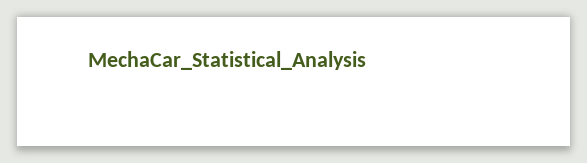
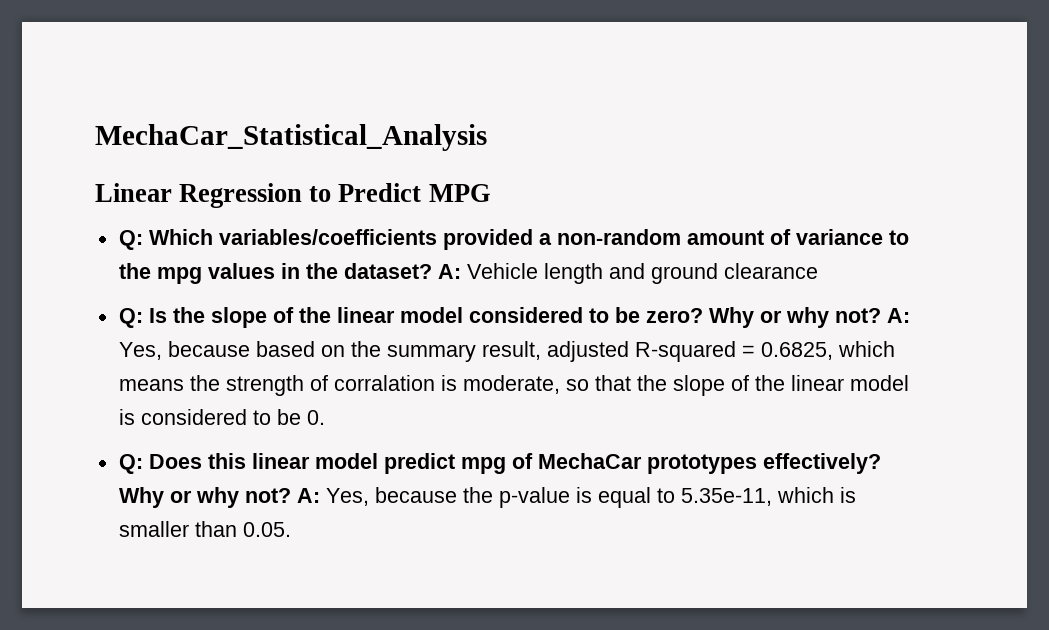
(366, 60) none -> [95,183,491,208] [118,229,909,250] [118,263,818,284] [118,307,910,328] [118,341,895,362] [118,375,909,396] [118,409,325,425] [118,453,881,474] [118,487,856,508] [118,521,291,537] // Linear Regression to Predict MPG // Q: Which variables/coefficients provided a non-random amount of variance to the mpg values in the dataset? A: Vehicle length and ground clearance // Q: Is the slope of the linear model considered to be zero? Why or why not? A: Yes, because based on the summary result, adjusted R-squared = 0.6825, which means the strength of corralation is moderate, so that the slope of the linear model is considered to be 0. // Q: Does this linear model predict mpg of MechaCar prototypes effectively? Why or why not? A: Yes, because the p-value is equal to 5.35e-11, which is smaller than 0.05.

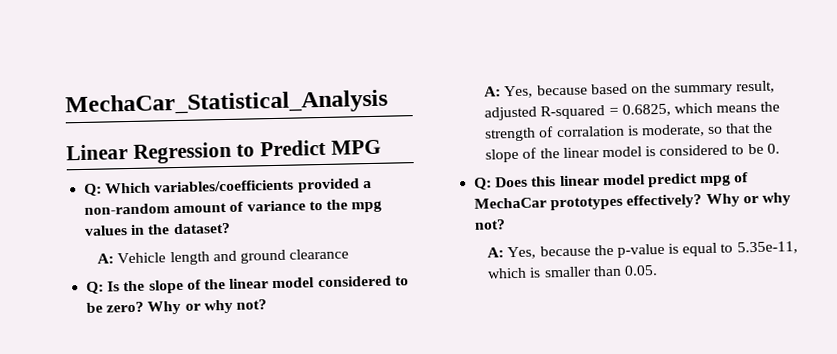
(432, 271) none -> (231, 228) //
(881, 315) none -> (267, 304) //
(291, 495) none -> (507, 224) //

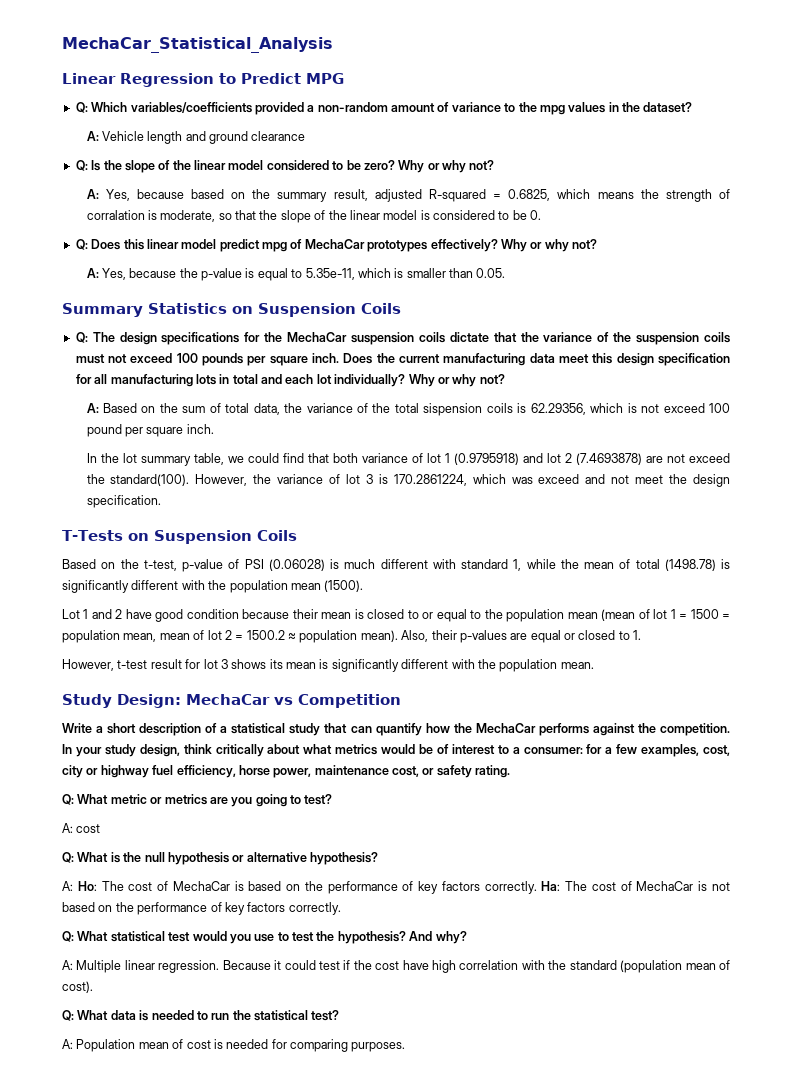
(658, 270) none -> [62,303,401,317] [75,332,730,345] [75,353,730,366] [75,374,505,387] [86,403,731,416] [86,424,214,437] [86,453,730,466] [86,474,731,487] [86,495,161,508] [62,530,297,544] [62,559,730,572] [62,580,364,593] [62,609,731,622] [62,630,642,643] [62,659,594,672] [62,694,401,708] [62,723,730,736] [62,744,730,757] [62,765,511,778] [62,794,333,807] [62,823,101,833] [62,852,378,865] [62,881,731,894] [62,902,341,915] [62,931,467,944] [62,960,731,973] [62,981,93,993] [62,1010,340,1021] [62,1039,406,1052] // Summary Statistics on Suspension Coils // Q: The design specifications for the MechaCar suspension coils dictate that the variance of the suspension coils must not exceed 100 pounds per square inch. Does the current manufacturing data meet this design specification for all manufacturing lots in total and each lot individually? Why or why not? // A: Based on the sum of total data, the variance of the total sispension coils is 62.29356, which is not exceed 100 pound per square inch. // In the lot summary table, we could find that both variance of lot 1 (0.9795918) and lot 2 (7.4693878) are not exceed the standard(100). However, the variance of lot 3 is 170.2861224, which was exceed and not meet the design specification. // T-Tests on Suspension Coils // Based on the t-test, p-value of PSI (0.06028) is much different with standard 1, while the mean of total (1498.78) is significantly different with the population mean (1500). // Lot 1 and 2 have good condition because their mean is closed to or equal to the population mean (mean of lot 1 = 1500 = population mean, mean of lot 2 = 1500.2 ≈ population mean). Also, their p-values are equal or closed to 1. // However, t-test result for lot 3 shows its mean is significantly different with the population mean. // Study Design: MechaCar vs Competition // Write a short description of a statistical study that can quantify how the MechaCar performs against the competition. In your study design, think critically about what metrics would be of interest to a consumer: for a few examples, cost, city or highway fuel efficiency, horse power, maintenance cost, or safety rating. // Q: What metric or metrics are you going to test? // A: cost // Q: What is the null hypothesis or alternative hypothesis? // A: Ho: The cost of MechaCar is based on the performance of key factors correctly. Ha: The cost of MechaCar is not based on the performance of key factors correctly. // Q: What statistical test would you use to test the hypothesis? And why? // A: Multiple linear regression. Because it could test if the cost have high correlation with the standard (population mean of cost). // Q: What data is needed to run the statistical test? // A: Population mean of cost is needed for comparing purposes.

